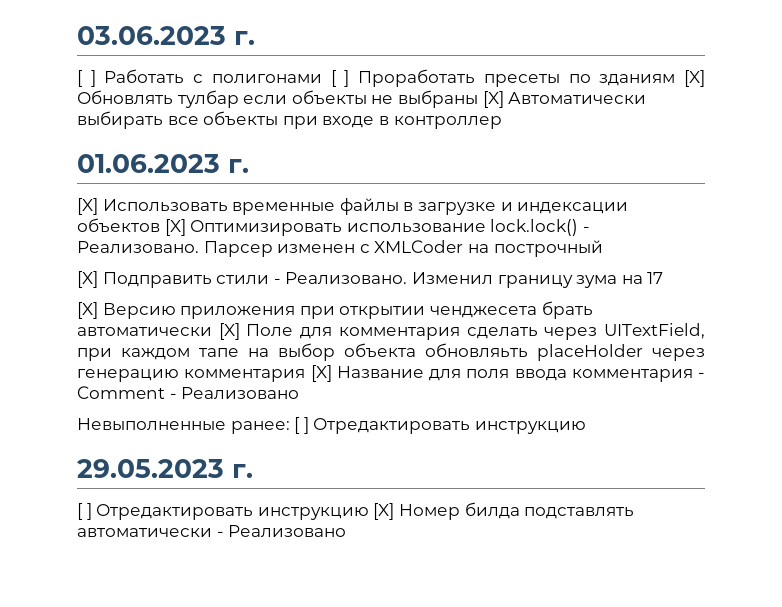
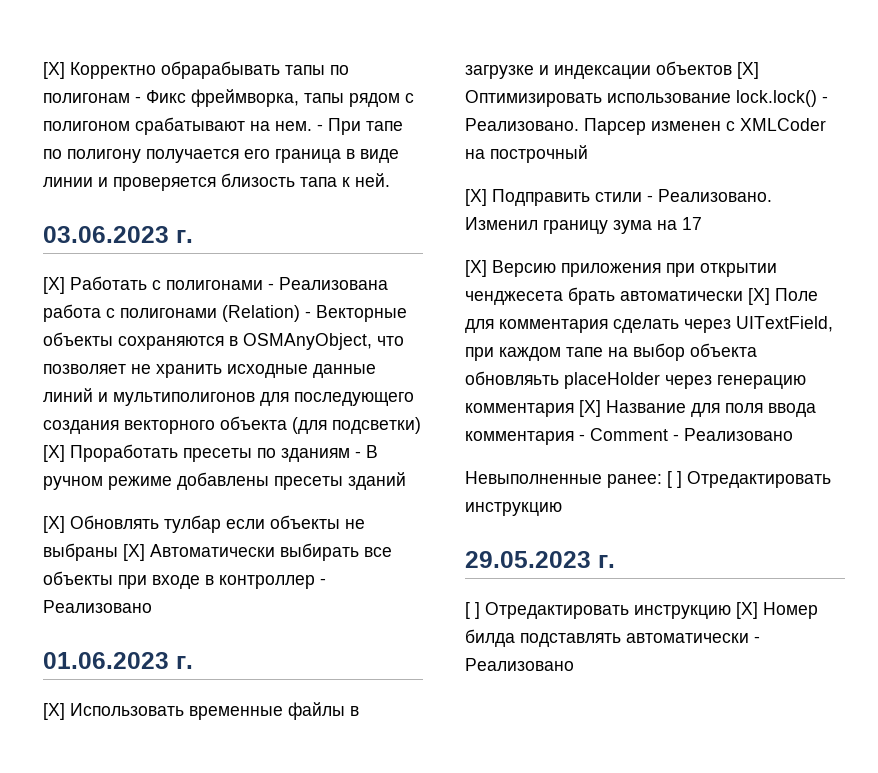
(77, 35) none -> [43,61,349,79] [43,89,414,107] [43,117,403,135] [43,149,399,163] [43,173,390,191] [X] Корректно обрарабывать тапы по полигонам - Фикс фреймворка, тапы рядом с полигоном срабатывают на нем. - При тапе по полигону получается его граница в виде линии и проверяется близость тапа к ней. //
[77,70,96,87] [ ] -> [43,277,65,294] [X]
[330,69,676,87] [ ] Проработать пресеты по зданиям -> [268,277,388,290] [43,304,407,322] [43,332,404,350] [43,364,376,378] [43,388,414,406] [43,416,421,434] [43,444,378,462] [43,472,406,490] - Реализована работа с полигонами (Relation) - Векторные объекты сохраняются в OSMAnyObject, что позволяет не хранить исходные данные линий и мультиполигонов для последующего создания векторного объекта (для подсветки) [X] Проработать пресеты по зданиям - В ручном режиме добавлены пресеты зданий //
(502, 122) none -> [320,578,326,585] [43,600,152,613] - Реализовано

